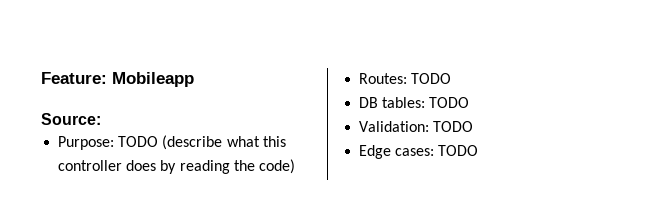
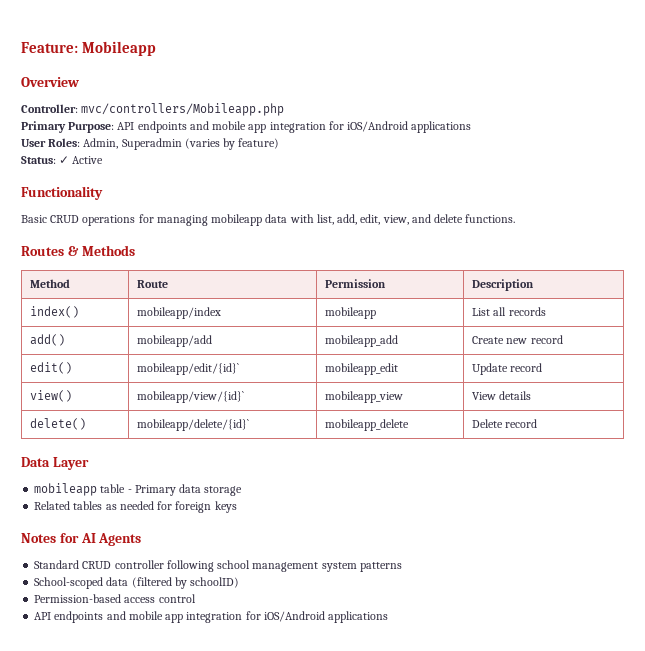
[41,113,101,125] [58,135,286,150] [58,159,295,174] [359,73,452,84] [359,97,470,108] [359,121,474,132] [359,145,479,159] Source: // Purpose: TODO (describe what this controller does by reading the code) // Routes: TODO // DB tables: TODO // Validation: TODO // Edge cases: TODO -> [21,77,79,87] [21,103,285,116] [21,121,472,133] [21,138,280,150] [21,156,104,164] [21,186,103,200] [21,214,516,226] [21,245,135,256] [30,279,71,288] [137,280,169,288] [325,279,387,288] [472,279,535,291] [30,306,80,318] [137,307,222,319] [325,307,377,319] [472,307,546,316] [30,334,66,346] [137,335,213,347] [325,335,399,347] [472,335,563,344] [30,362,73,374] [137,363,240,375] [325,363,399,375] [472,363,543,375] [30,390,73,402] [137,391,245,403] [325,391,404,403] [472,391,532,400] [30,418,87,430] [137,419,250,431] [325,419,410,431] [472,419,538,428] [21,457,89,470] [34,483,243,496] [34,501,237,513] [21,533,142,546] [34,560,402,572] [34,577,240,589] [34,594,196,603] [34,611,389,623] Overview // Controller: mvc/controllers/Mobileapp.php // Primary Purpose: API endpoints and mobile app integration for iOS/Android applications // User Roles: Admin, Superadmin (varies by feature) // Status: ✓ Active // Functionality // Basic CRUD operations for managing mobileapp data with list, add, edit, view, and delete functions. // Routes & Methods // Method | Route | Permission | Description // index() | mobileapp/index | mobileapp | List all records // add() | mobileapp/add | mobileapp_add | Create new record // edit() | mobileapp/edit/{id}` | mobileapp_edit | Update record // view() | mobileapp/view/{id}` | mobileapp_view | View details // delete() | mobileapp/delete/{id}` | mobileapp_delete | Delete record // Data Layer // mobileapp table - Primary data storage // Related tables as needed for foreign keys // Notes for AI Agents // Standard CRUD controller following school management system patterns // School-scoped data (filtered by schoolID) // Permission-based access control // API endpoints and mobile app integration for iOS/Android applications

